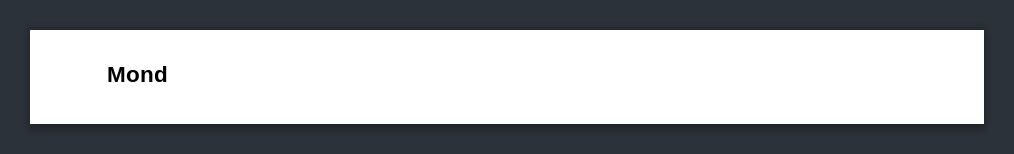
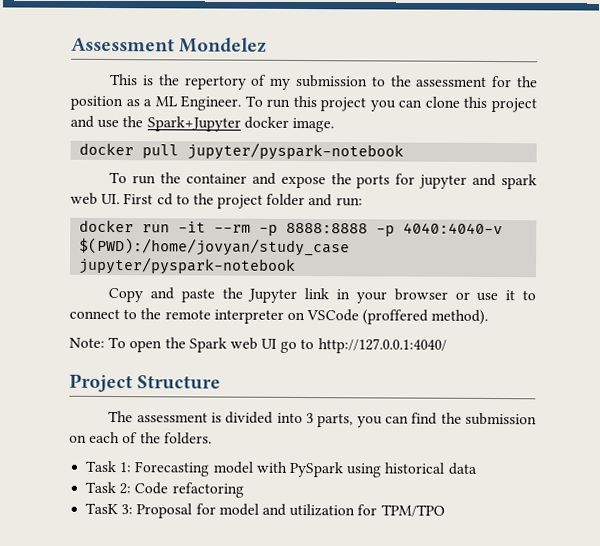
[107,66,168,82] Mond -> [71,37,268,53] [109,74,538,90] [70,95,537,113] [70,115,334,133] [79,142,405,161] [109,172,537,190] [70,192,363,209] [79,219,504,237] [79,237,351,257] [78,256,297,275] [108,287,536,304] [69,308,489,325] [69,336,447,354] [69,373,222,393] [108,410,537,428] [69,431,212,445] [85,460,478,478] [85,481,244,498] [85,502,445,519] Assessment Mondelez // This is the repertory of my submission to the assessment for the position as a ML Engineer. To run this project you can clone this project and use the Spark+Jupyter docker image. // docker pull jupyter/pyspark-notebook // To run the container and expose the ports for jupyter and spark web UI. First cd to the project folder and run: // docker run -it --rm -p 8888:8888 -p 4040:4040-v $(PWD):/home/jovyan/study_case jupyter/pyspark-notebook // Copy and paste the Jupyter link in your browser or use it to connect to the remote interpreter on VSCode (proffered method). // Note: To open the Spark web UI go to http://127.0.0.1:4040/ // Project Structure // The assessment is divided into 3 parts, you can find the submission on each of the folders. // Task 1: Forecasting model with PySpark using historical data // Task 2: Code refactoring // TasK 3: Proposal for model and utilization for TPM/TPO

